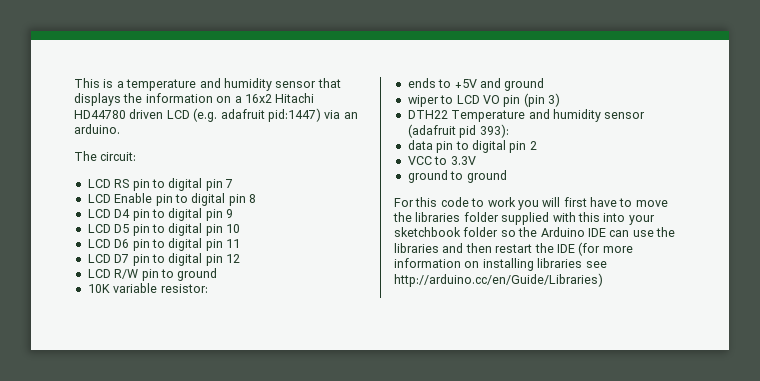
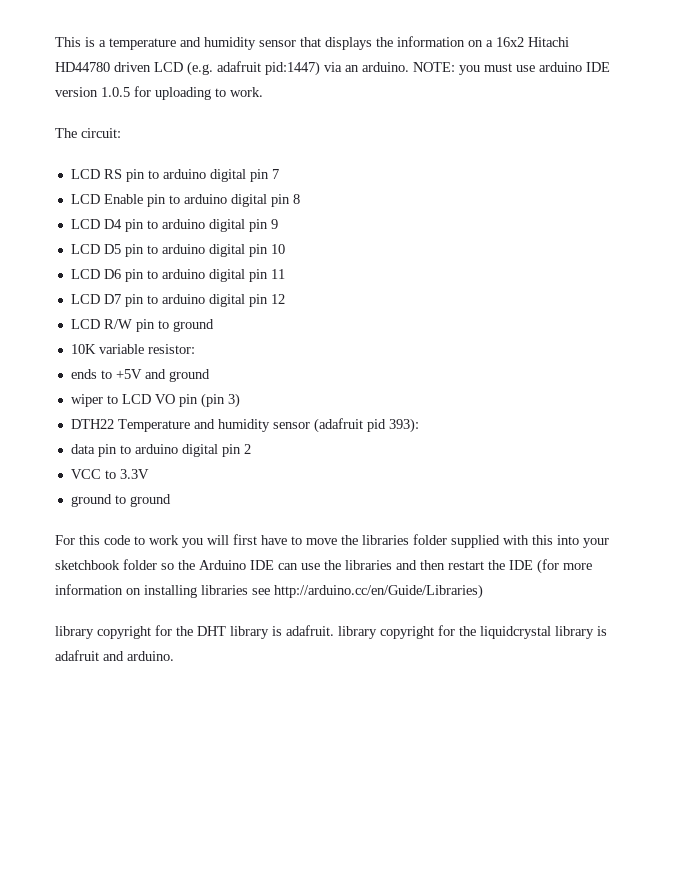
(120, 129) none -> [413,62,610,75] [55,86,263,100] NOTE: you must use arduino IDE version 1.0.5 for uploading to work.
(165, 183) none -> [162,169,206,179] arduino
(188, 198) none -> [183,194,227,204] arduino
(165, 213) none -> [161,219,205,229] arduino
(165, 228) none -> [161,244,205,254] arduino
(165, 243) none -> [161,269,205,279] arduino
(165, 258) none -> [161,294,205,304] arduino
(469, 145) none -> [134,444,178,454] arduino
(603, 280) none -> [55,625,607,639] [55,650,174,661] // library copyright for the DHT library is adafruit. library copyright for the liquidcrystal library is adafruit and arduino.

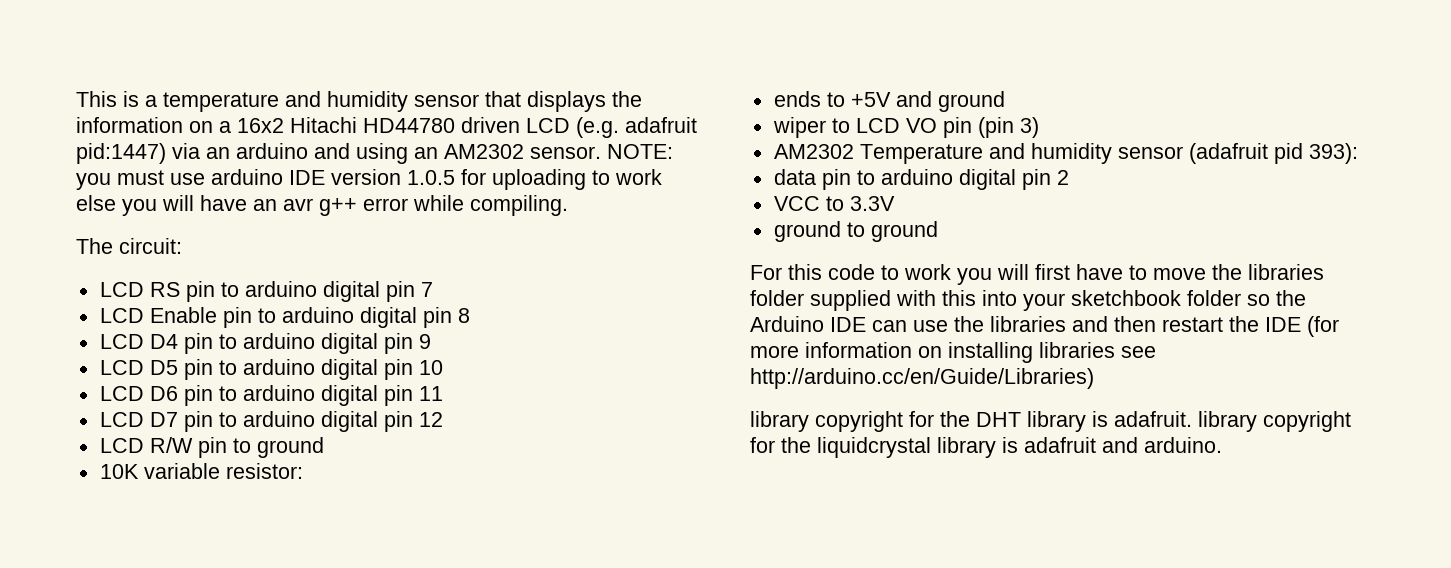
[362,62,409,72] arduino. -> [236,143,601,164] arduino and using an AM2302 sensor.
[230,87,263,97] work. -> [615,169,662,185] [76,195,568,216] work else you will have an avr g++ error while compiling.
[70,419,114,429] DTH22 -> [773,144,854,159] AM2302

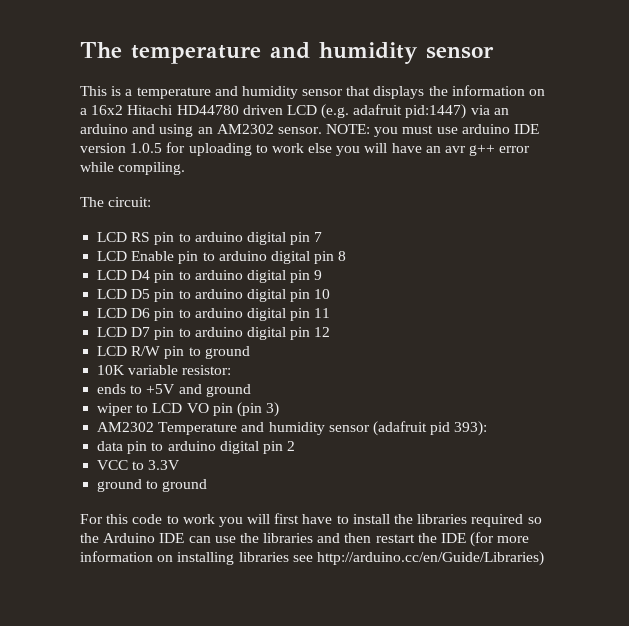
(76, 99) none -> [80,42,494,64] The temperature and humidity sensor //
[1153,264,1324,280] [750,290,1241,311] move the libraries folder supplied with this into your sketchbook folder -> [352,514,524,527] install the libraries required
[750,411,1351,432] [750,437,1222,458] // library copyright for the DHT library is adafruit. library copyright for the liquidcrystal library is adafruit and arduino. -> (544, 558) none

